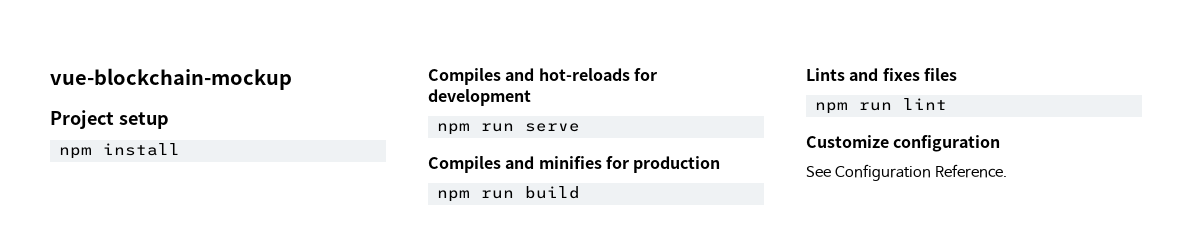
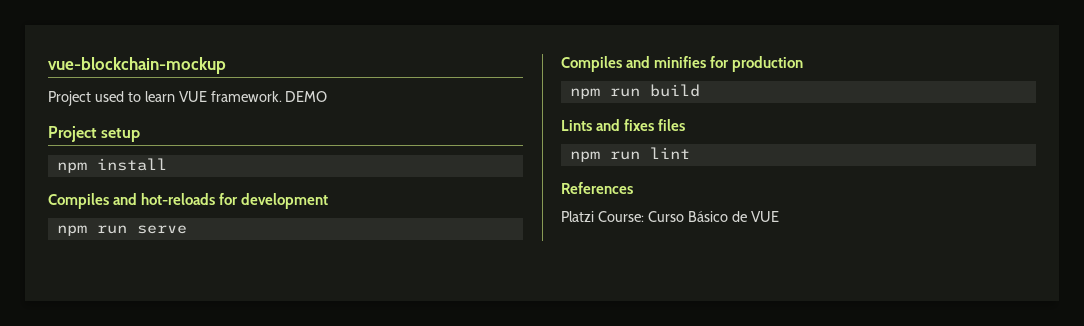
(292, 79) none -> [48,91,328,106] // Project used to learn VUE framework. DEMO
[806,135,1001,152] [806,164,1007,181] Customize configuration // See Configuration Reference. -> [561,182,633,194] [561,211,779,222] References // Platzi Course: Curso Básico de VUE

